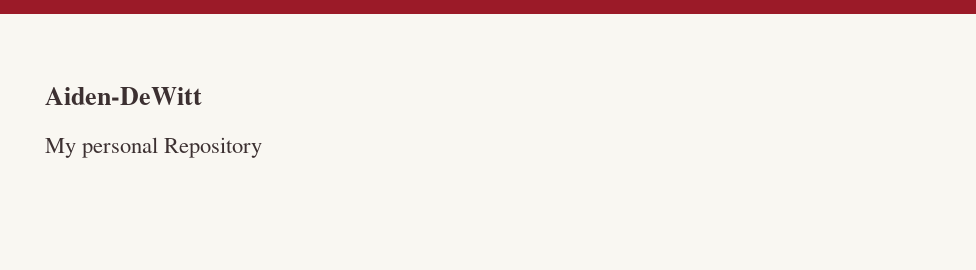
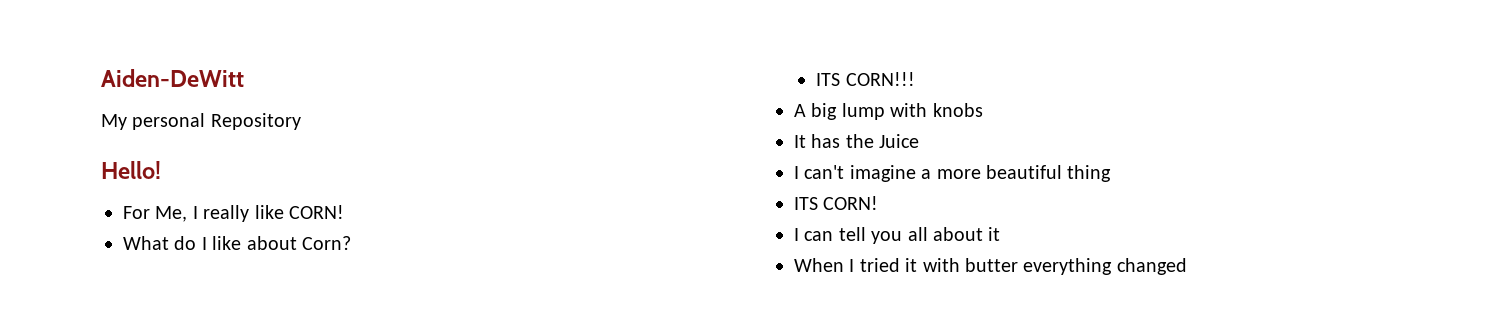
(263, 147) none -> [101,161,161,179] [123,205,344,222] [123,236,351,250] [816,72,915,86] [794,103,983,120] [794,134,920,148] [794,165,1112,182] [794,196,879,210] [794,227,1001,244] [794,258,1187,275] // Hello! // For Me, I really like CORN! // What do I like about Corn? // ITS CORN!!! // A big lump with knobs // It has the Juice // I can't imagine a more beautiful thing // ITS CORN! // I can tell you all about it // When I tried it with butter everything changed

